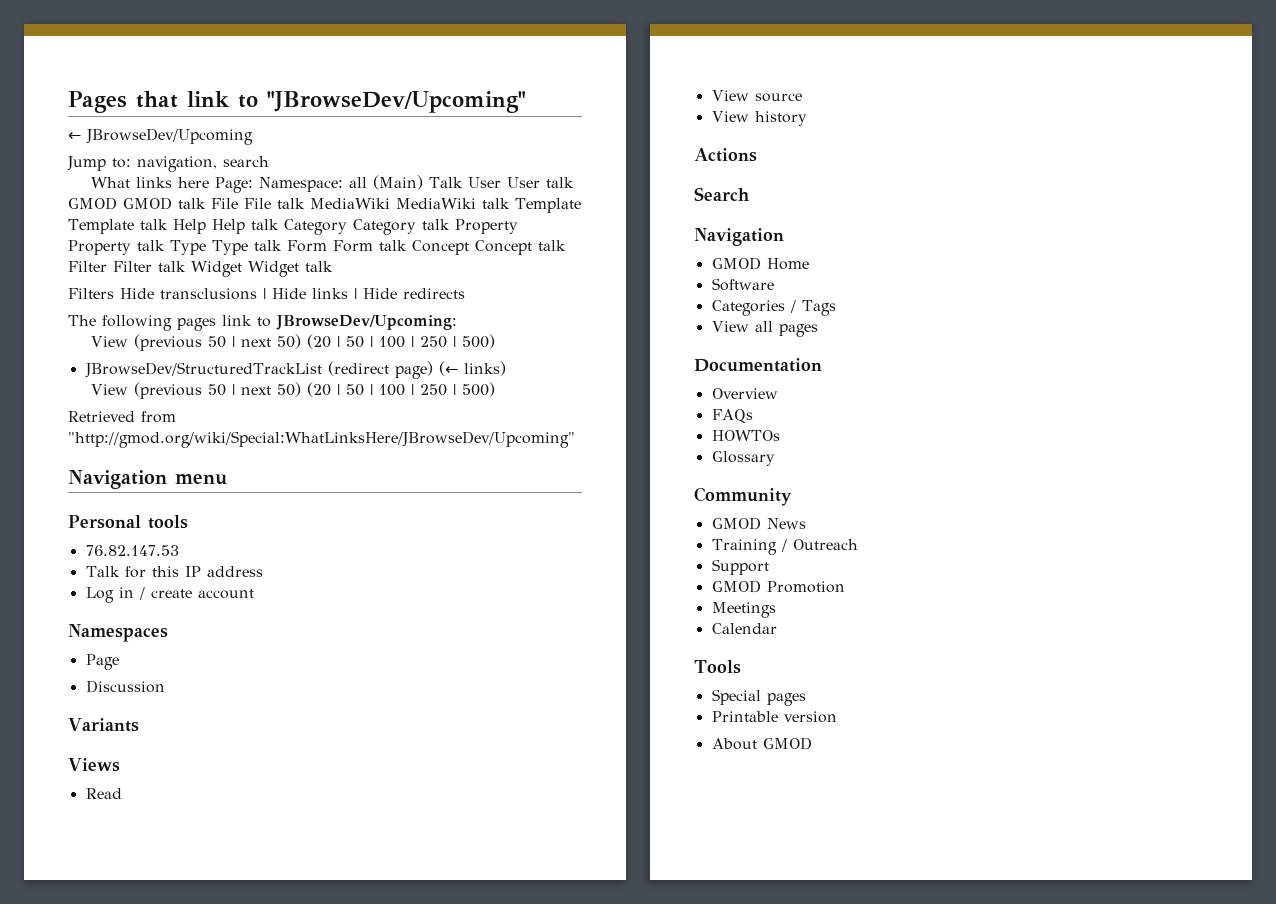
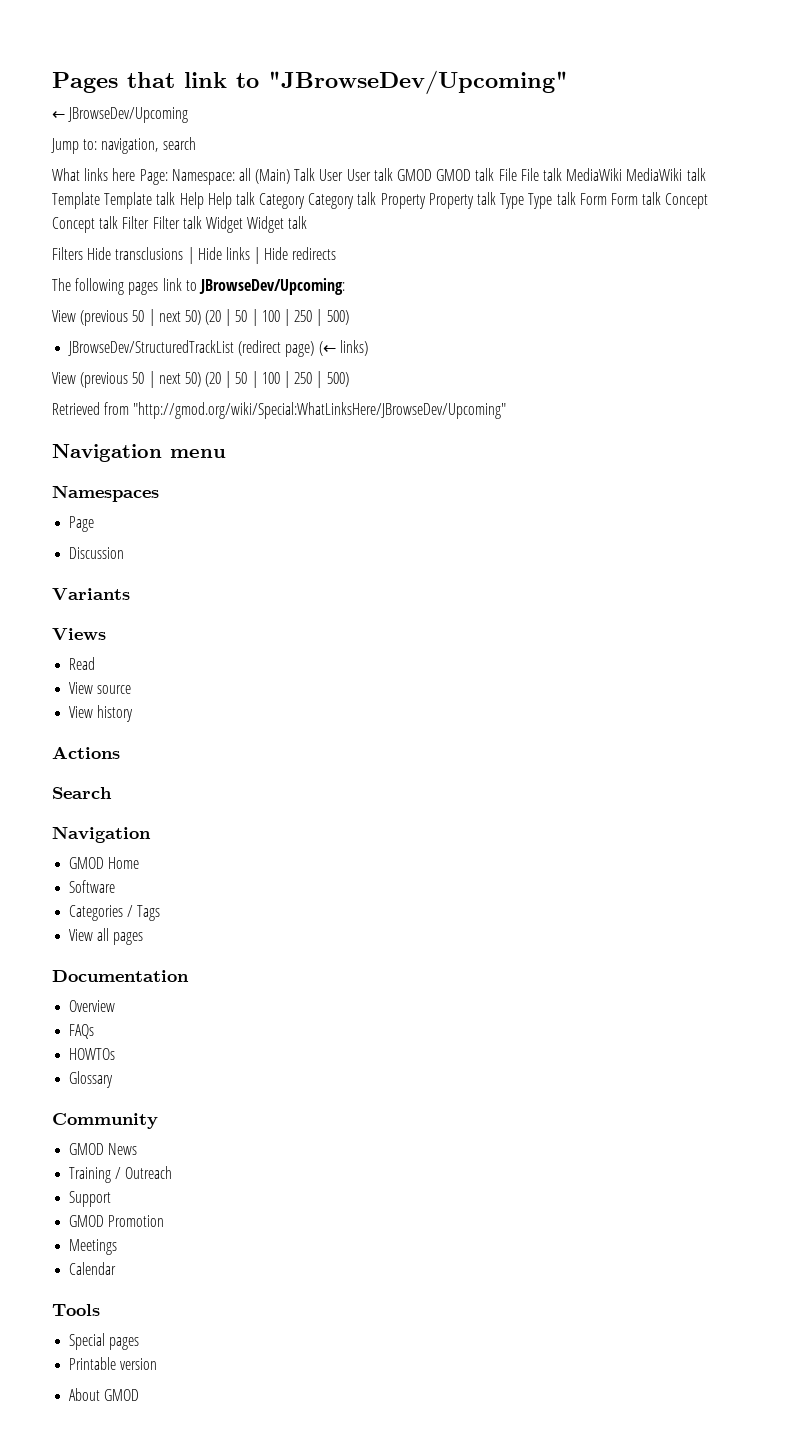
[68,515,188,529] [85,545,179,556] [85,566,263,578] [85,587,254,603] // Personal tools // 76.82.147.53 // Talk for this IP address // Log in / create account -> (226, 453) none

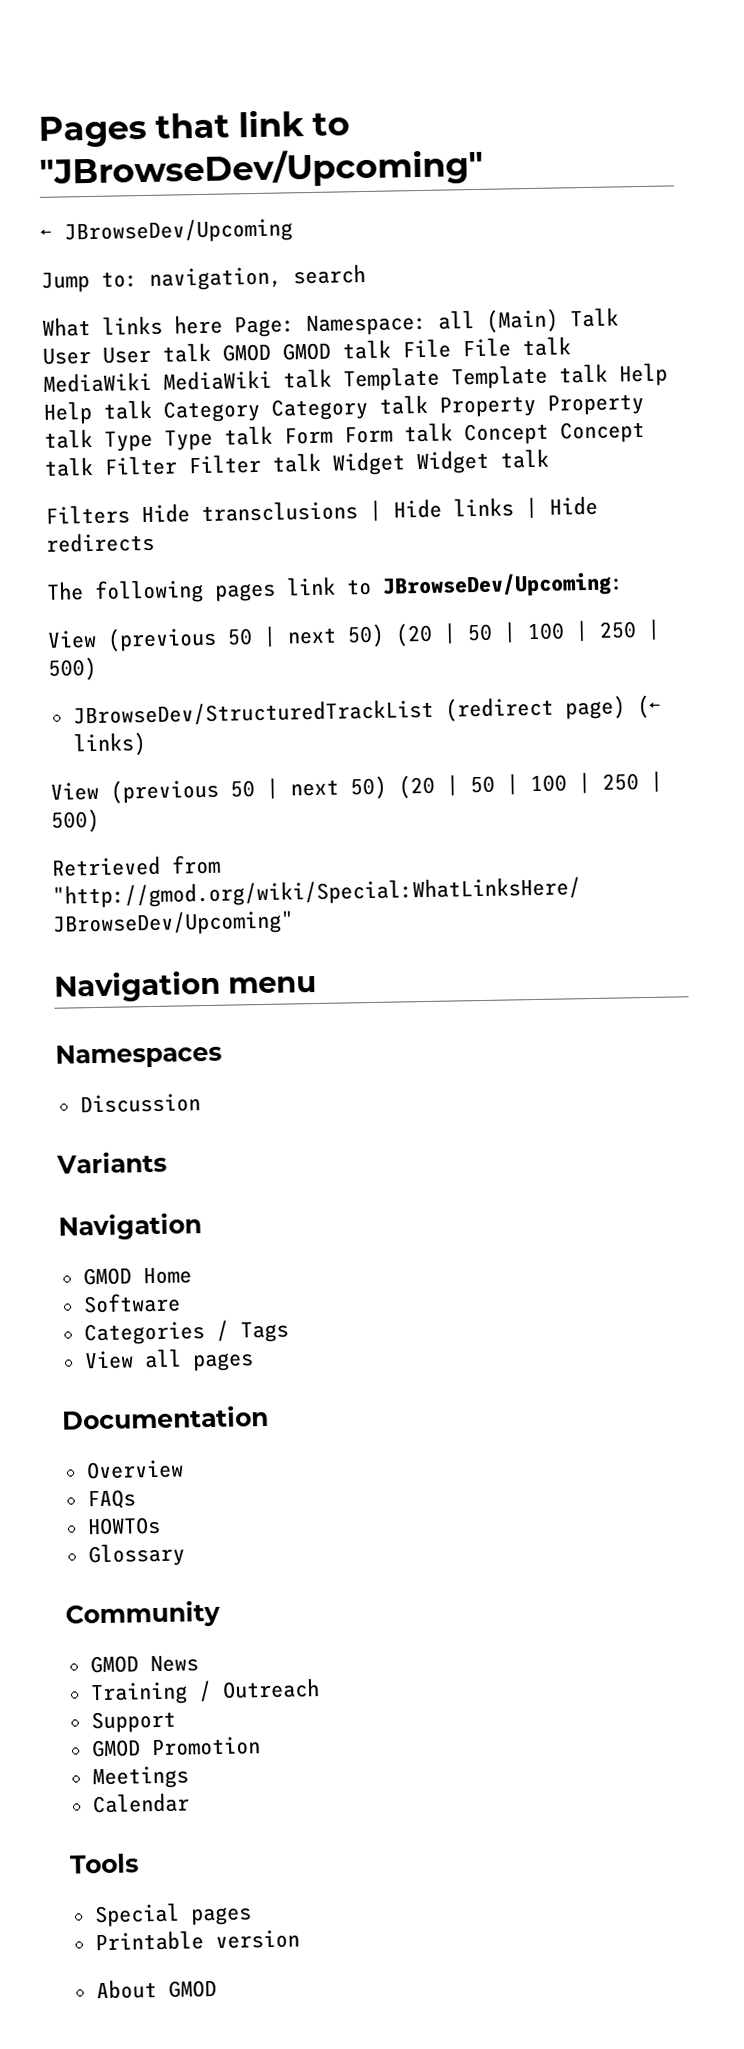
[69,516,95,532] // Page -> (222, 1055) none
[52,628,106,640] [69,657,96,670] [69,682,132,694] [69,705,134,722] [52,746,120,759] [52,787,112,799] // Views // Read // View source // View history // Actions // Search -> (167, 1162) none

